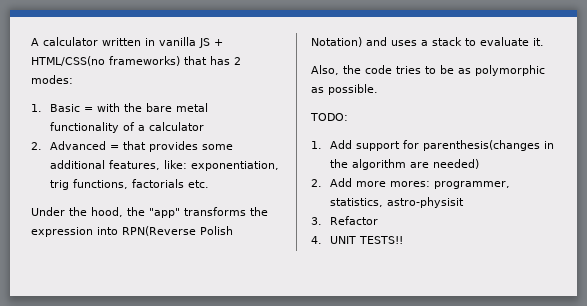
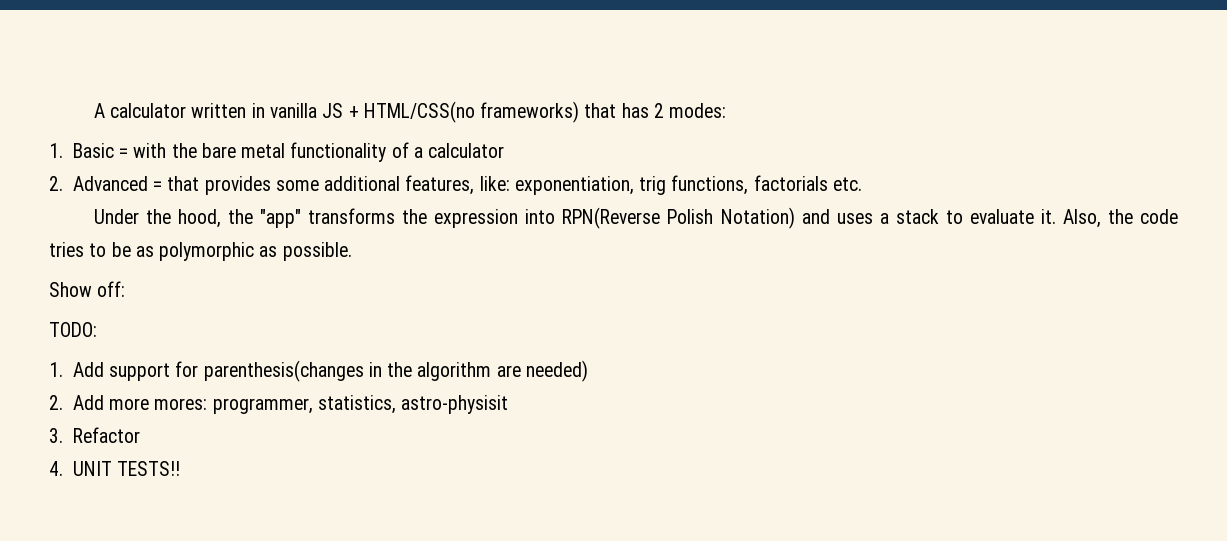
(544, 42) // -> (1056, 216) none
(378, 89) none -> [49,281,126,297] // Show off:

